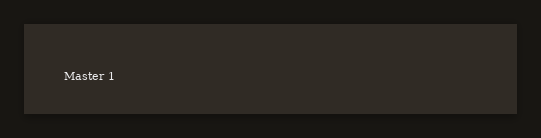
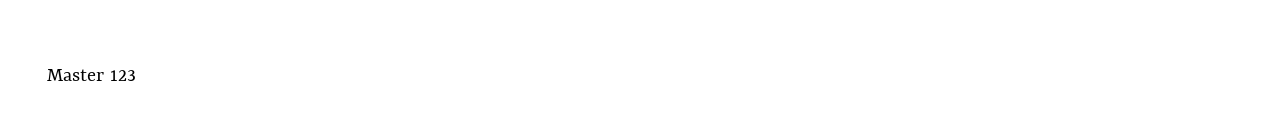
[108,72,115,80] 1 -> [109,70,136,81] 123

